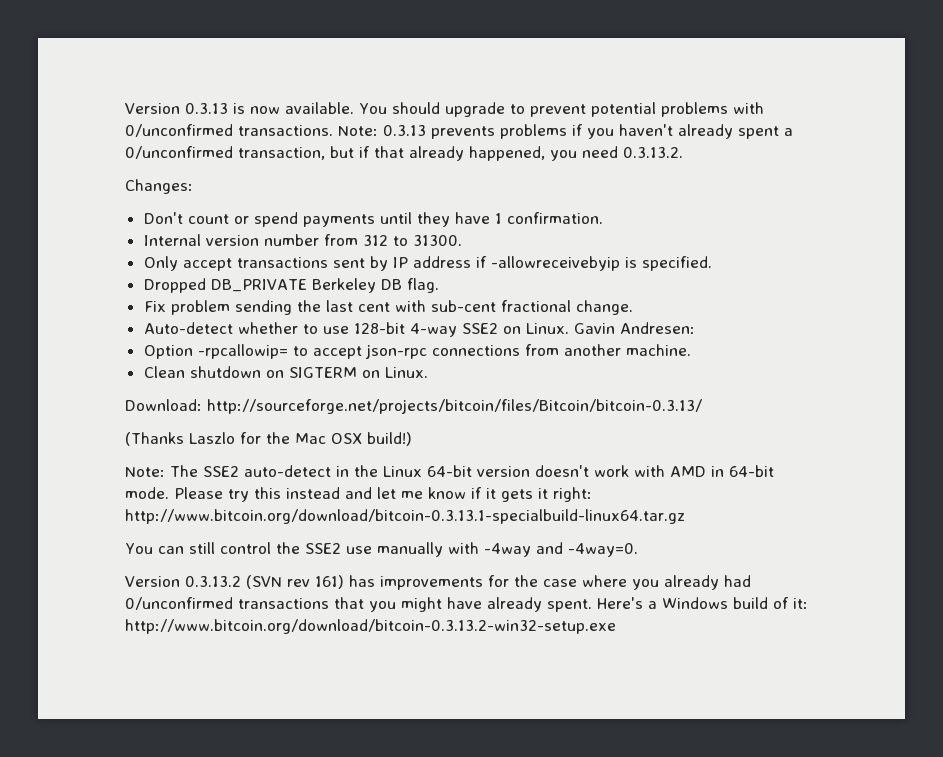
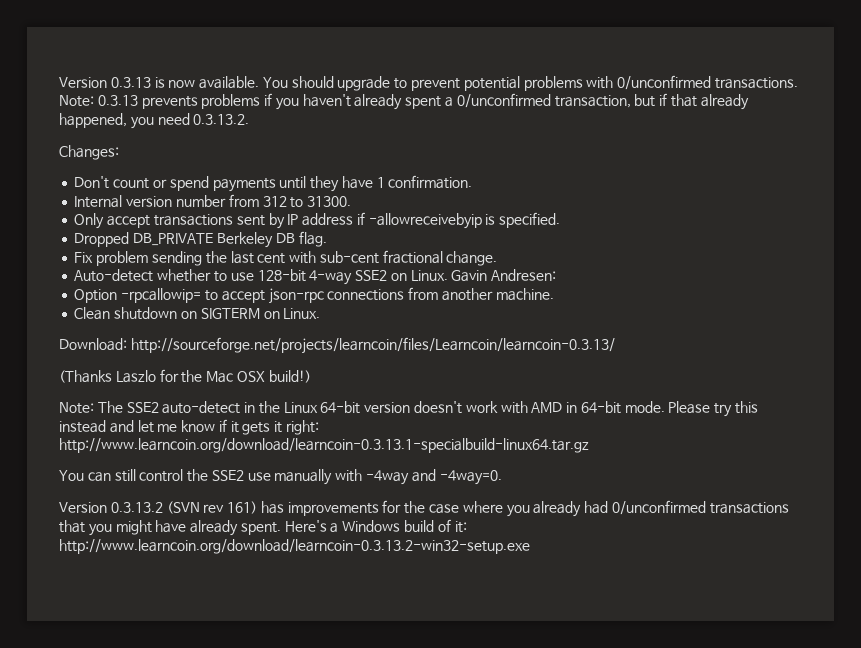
[207,399,702,414] http://sourceforge.net/projects/bitcoin/files/Bitcoin/bitcoin-0.3.13/ -> [130,337,615,354] http://sourceforge.net/projects/learncoin/files/Learncoin/learncoin-0.3.13/
[125,509,685,524] http://www.bitcoin.org/download/bitcoin-0.3.13.1-specialbuild-linux64.tar.gz -> [59,438,589,453] http://www.learncoin.org/download/learncoin-0.3.13.1-specialbuild-linux64.tar.gz
[125,619,616,634] http://www.bitcoin.org/download/bitcoin-0.3.13.2-win32-setup.exe -> [59,539,530,554] http://www.learncoin.org/download/learncoin-0.3.13.2-win32-setup.exe

